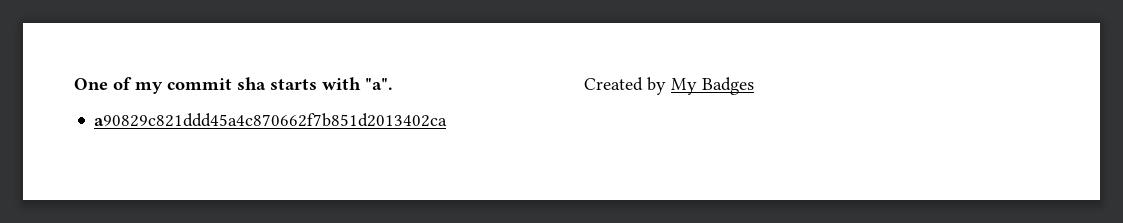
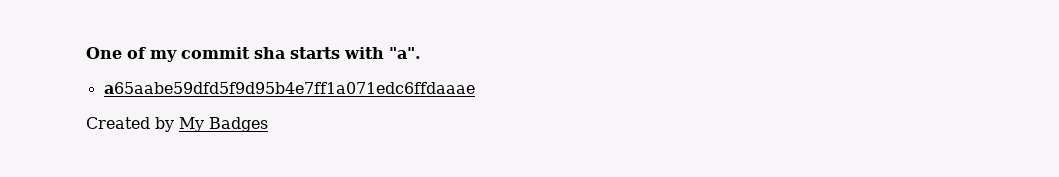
[94,113,448,127] a90829c821ddd45a4c870662f7b851d2013402ca -> [103,82,475,94] a65aabe59dfd5f9d95b4e7ff1a071edc6ffdaaae

